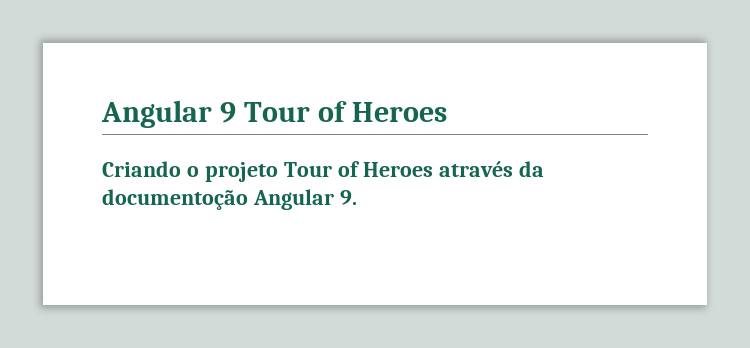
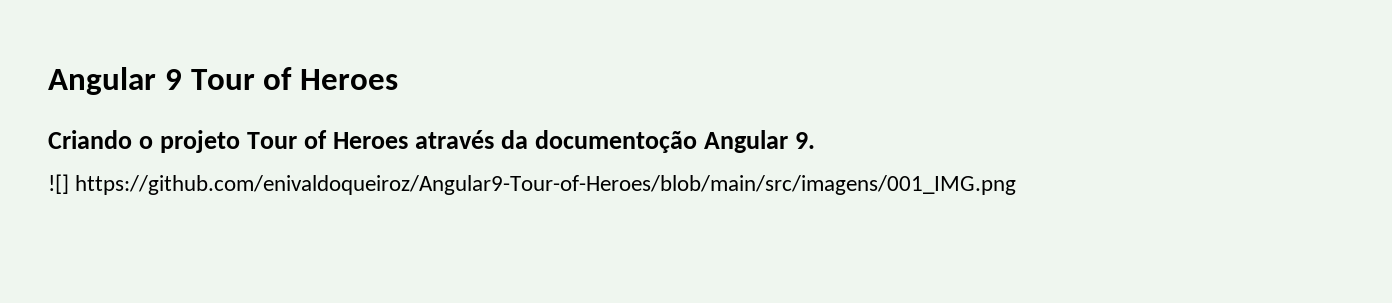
(357, 197) none -> [48,174,1017,195] // ![] https://github.com/enivaldoqueiroz/Angular9-Tour-of-Heroes/blob/main/src/imagens/001_IMG.png

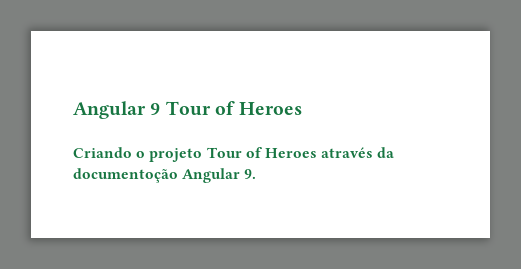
[48,174,1017,195] // ![] https://github.com/enivaldoqueiroz/Angular9-Tour-of-Heroes/blob/main/src/imagens/001_IMG.png -> (257, 174) none

